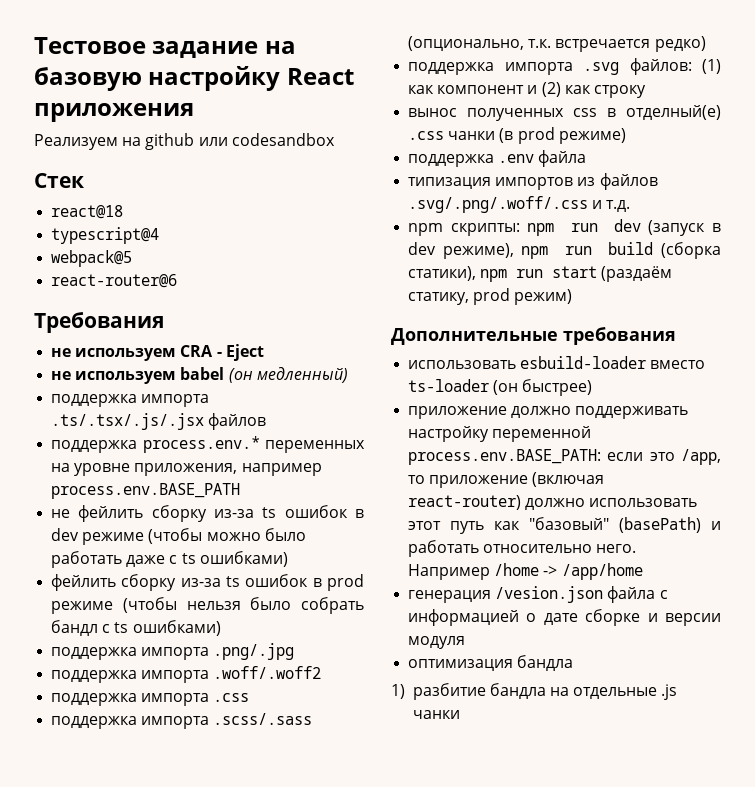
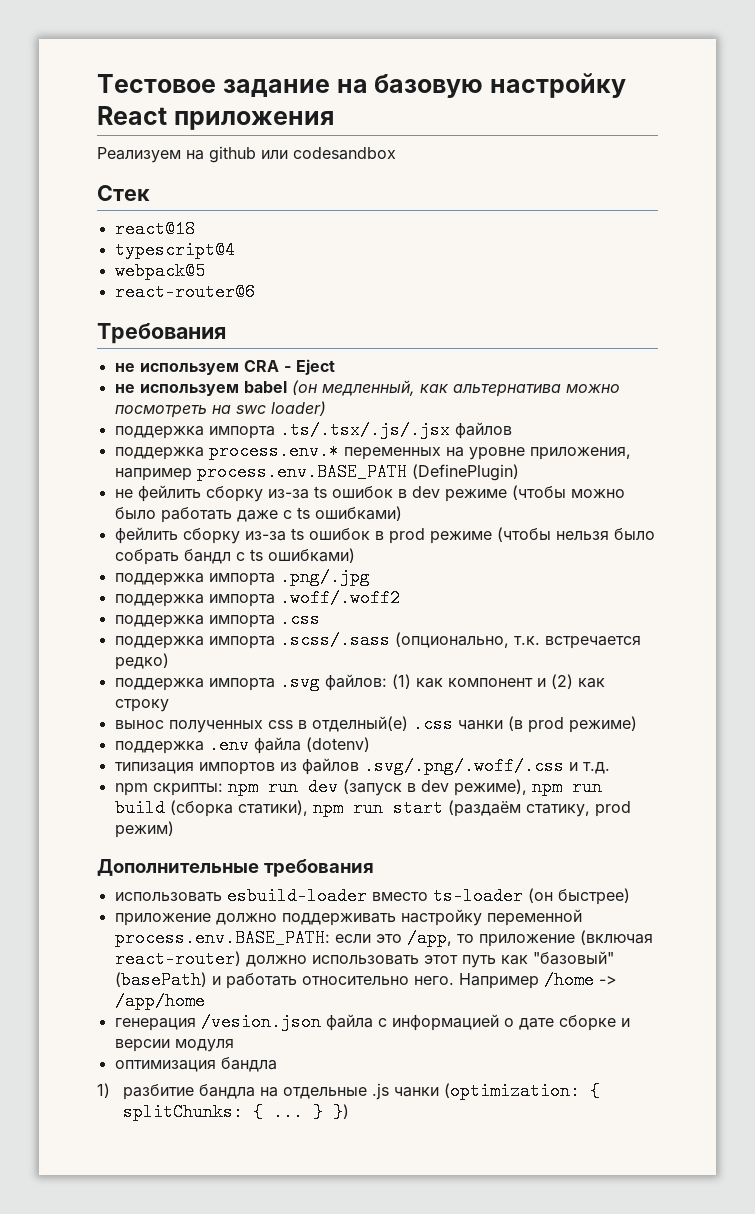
[256,367,348,383] медленный) -> [321,380,620,397] [114,401,326,418] медленный, как альтернатива можно посмотреть на swc loader)
(241, 491) none -> [411,464,519,481] (DefinePlugin)
(587, 158) none -> [305,737,370,752] (dotenv)
(460, 714) none -> [444,1082,601,1100] [123,1103,350,1121] (optimization: { splitChunks: { ... } })

